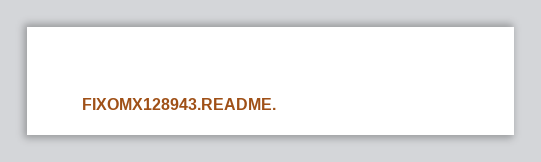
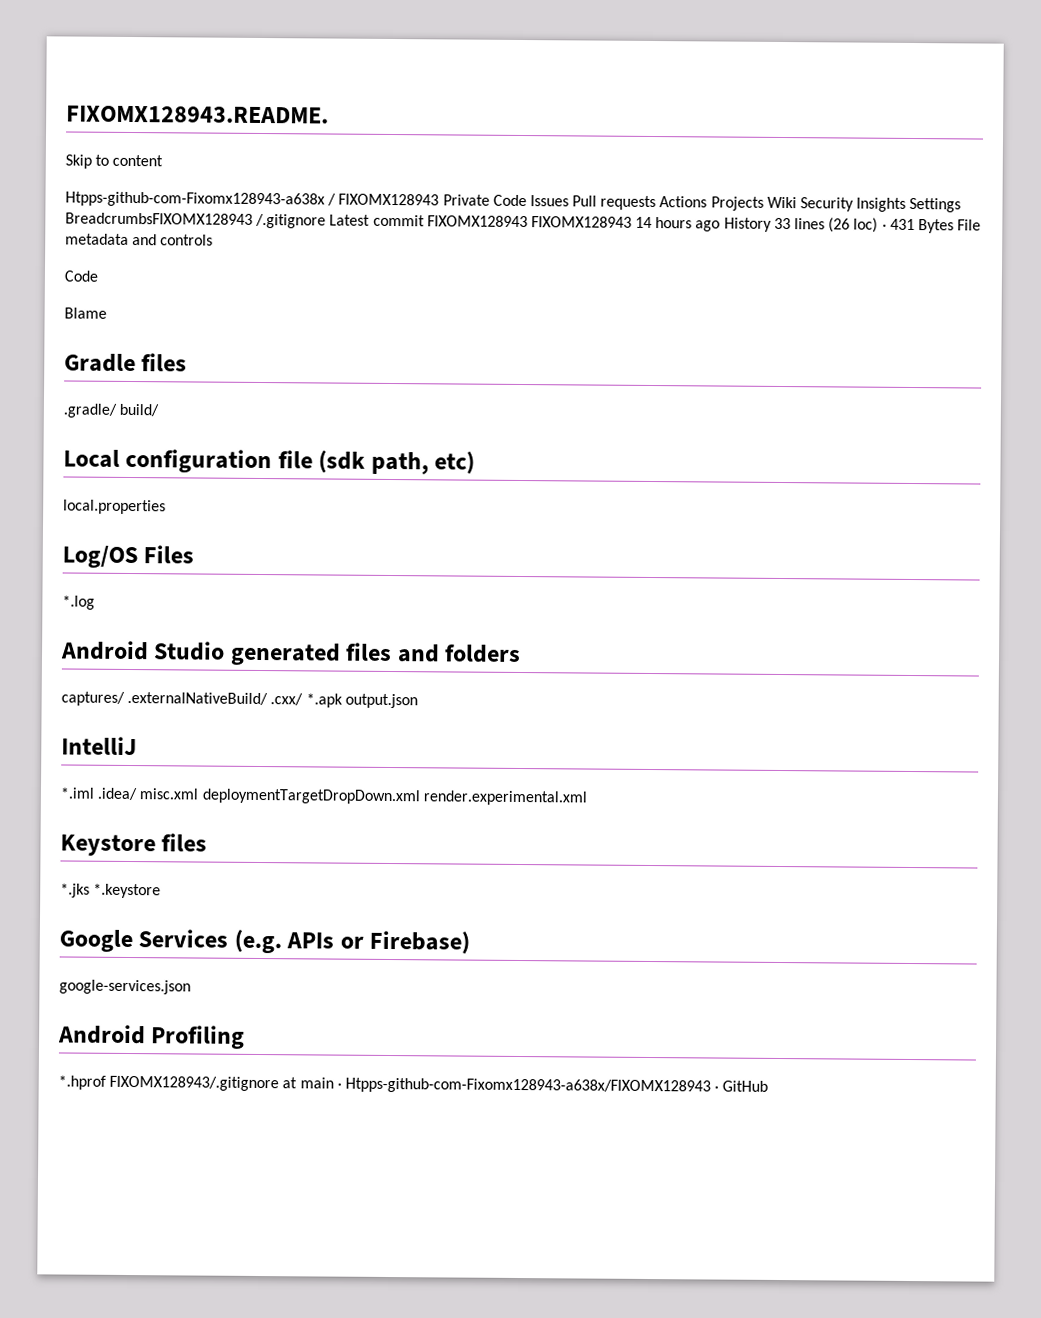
(276, 104) none -> [65,154,164,169] [65,191,962,213] [65,212,982,234] [65,233,214,246] [64,270,98,282] [64,307,107,319] [64,353,188,373] [63,403,160,418] [63,448,476,475] [63,499,166,515] [62,545,195,569] [62,595,95,610] [60,640,522,666] [61,691,418,709] [61,736,137,756] [60,787,587,806] [60,833,208,857] [60,883,162,899] [59,929,471,954] [59,979,191,995] [58,1024,246,1049] [58,1075,769,1095] // Skip to content // Htpps-github-com-Fixomx128943-a638x / FIXOMX128943 Private Code Issues Pull requests Actions Projects Wiki Security Insights Settings BreadcrumbsFIXOMX128943 /.gitignore Latest commit FIXOMX128943 FIXOMX128943 14 hours ago History 33 lines (26 loc) · 431 Bytes File metadata and controls // Code // Blame // Gradle files // .gradle/ build/ // Local configuration file (sdk path, etc) // local.properties // Log/OS Files // *.log // Android Studio generated files and folders // captures/ .externalNativeBuild/ .cxx/ *.apk output.json // IntelliJ // *.iml .idea/ misc.xml deploymentTargetDropDown.xml render.experimental.xml // Keystore files // *.jks *.keystore // Google Services (e.g. APIs or Firebase) // google-services.json // Android Profiling // *.hprof FIXOMX128943/.gitignore at main · Htpps-github-com-Fixomx128943-a638x/FIXOMX128943 · GitHub

